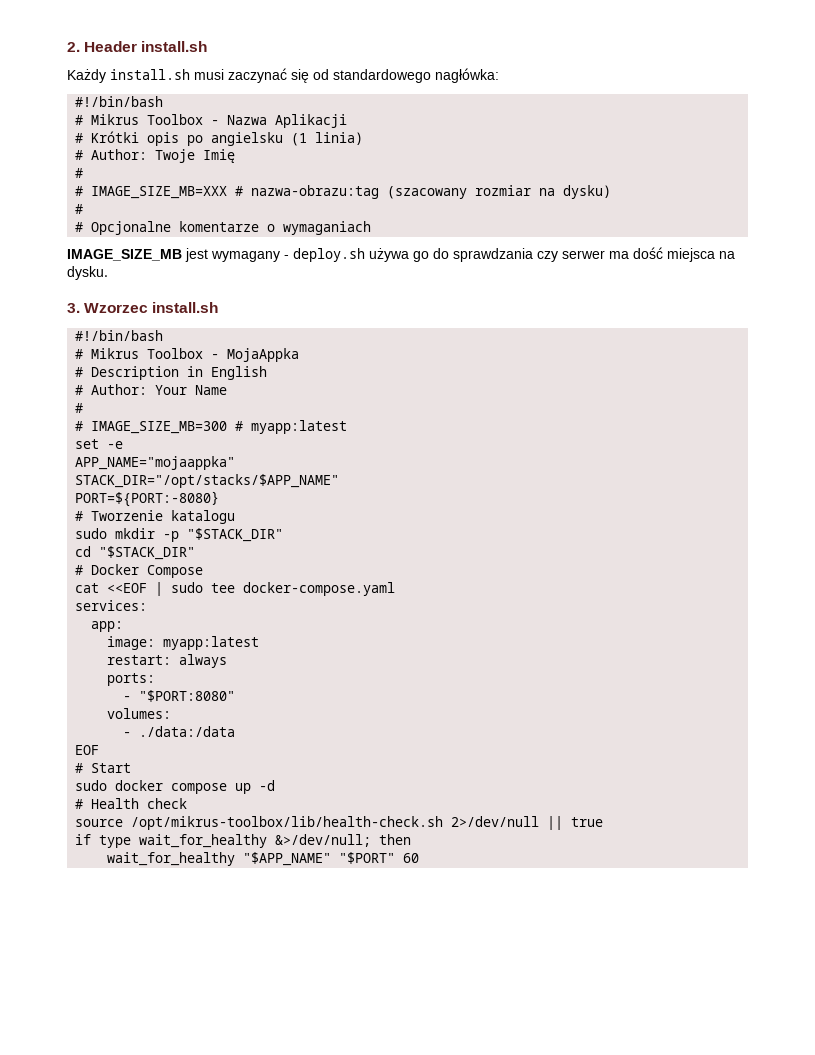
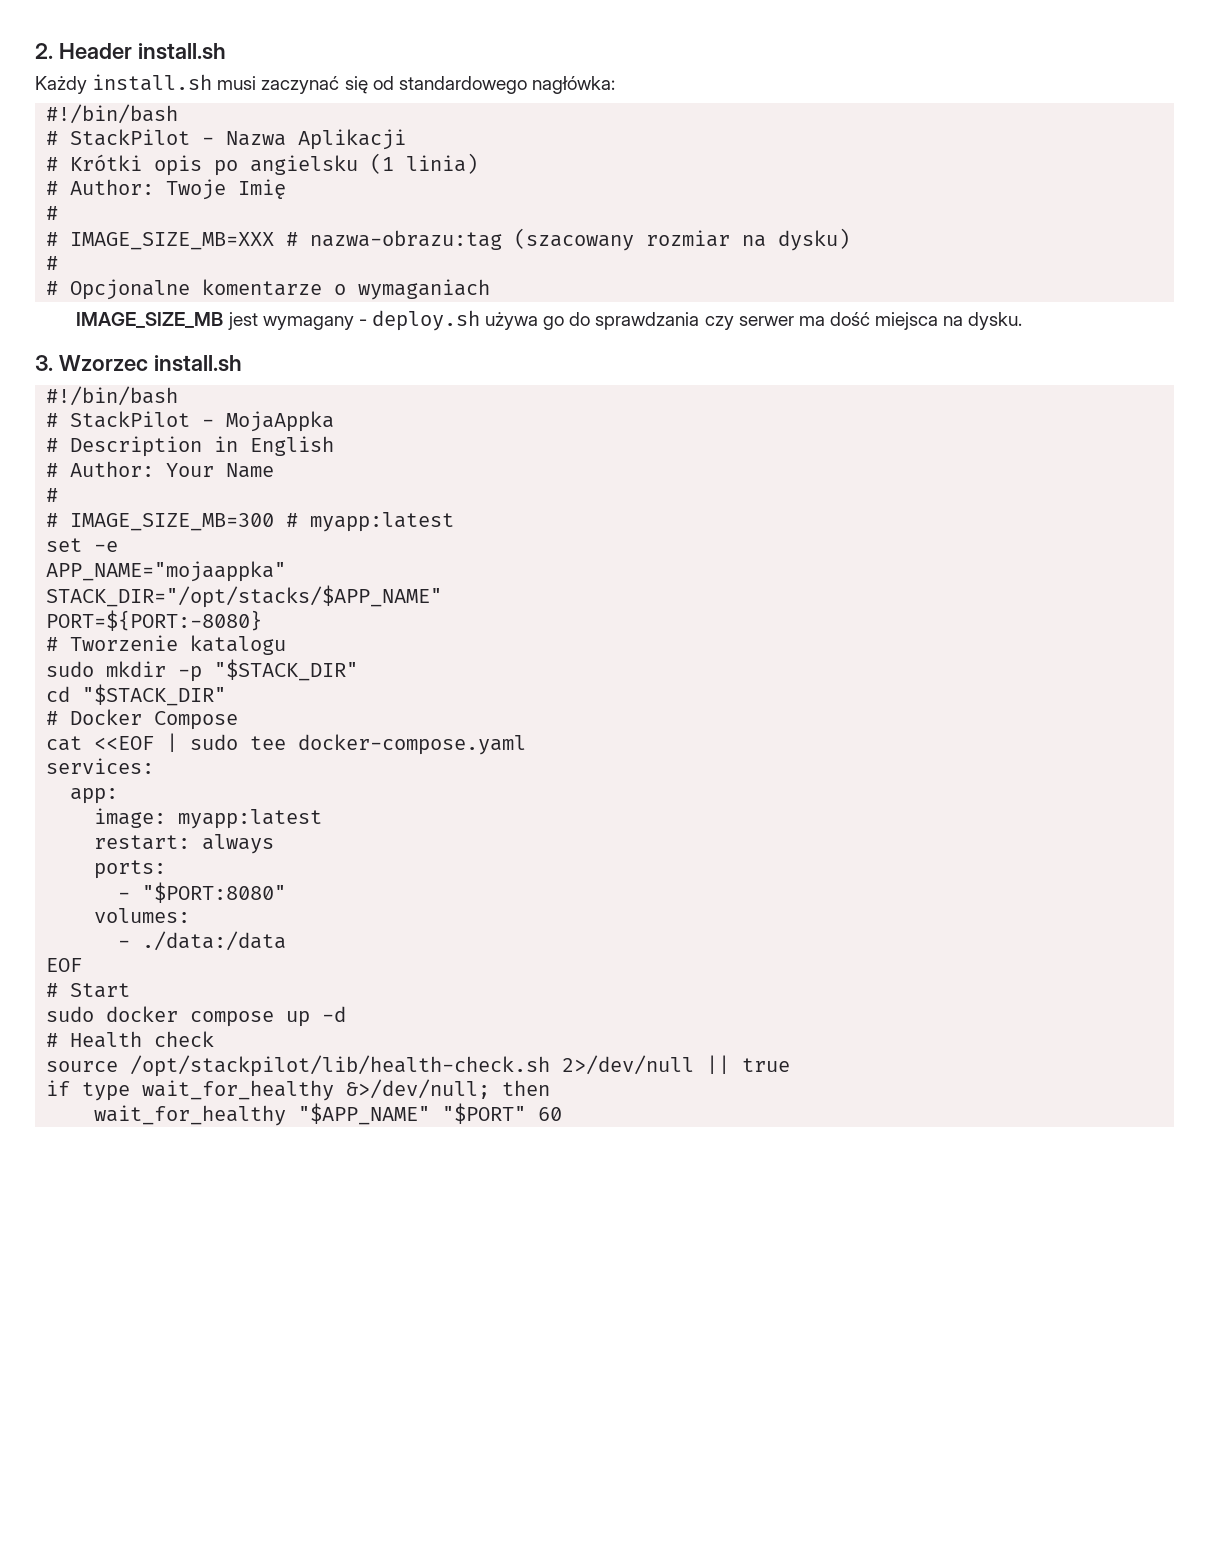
[91,114,204,125] Mikrus Toolbox -> [70,129,191,146] StackPilot
[91,348,204,359] Mikrus Toolbox -> [70,411,191,428] StackPilot
[131,816,444,830] /opt/mikrus-toolbox/lib/health-check.sh -> [130,1055,551,1077] /opt/stackpilot/lib/health-check.sh

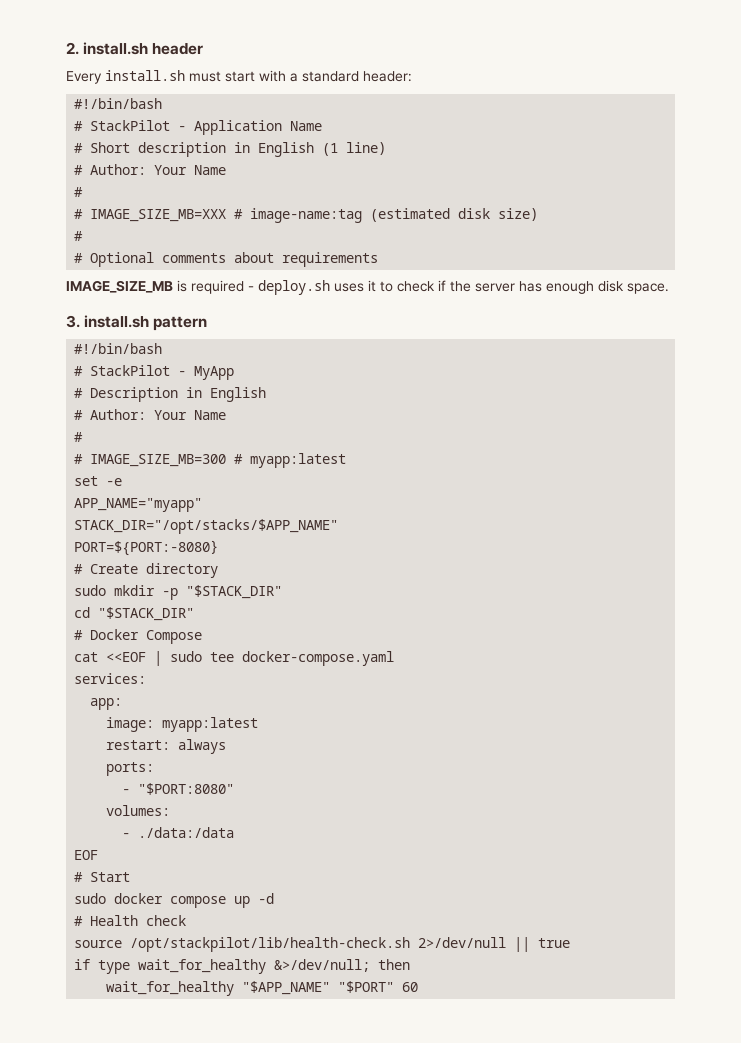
[58,43,226,60] [35,74,615,94] [46,104,179,124] [46,129,407,150] [46,153,479,176] [46,179,287,200] Header install.sh // Każdy install.sh musi zaczynać się od standardowego nagłówka: // #!/bin/bash // # StackPilot - Nazwa Aplikacji // # Krótki opis po angielsku (1 linia) // # Author: Twoje Imię -> [83,42,204,55] [66,70,412,84] [74,98,163,109] [74,120,323,135] [74,142,387,157] [74,164,227,175] install.sh header // Every install.sh must start with a standard header: // #!/bin/bash // # StackPilot - Application Name // # Short description in English (1 line) // # Author: Your Name
[310,228,851,251] [46,256,59,270] [46,279,491,300] [76,310,1023,331] nazwa-obrazu:tag (szacowany rozmiar na dysku) // # // # Opcjonalne komentarze o wymaganiach // IMAGE_SIZE_MB jest wymagany - deploy.sh używa go do sprawdzania czy serwer ma dość miejsca na dysku. -> [250,208,539,223] [74,231,84,241] [74,252,379,267] [66,280,669,295] image-name:tag (estimated disk size) // # // # Optional comments about requirements // IMAGE_SIZE_MB is required - deploy.sh uses it to check if the server has enough disk space.
[58,355,242,372] [46,386,179,406] [46,411,335,432] Wzorzec install.sh // #!/bin/bash // # StackPilot - MojaAppka -> [84,315,208,331] [74,343,163,354] [74,365,235,380] install.sh pattern // #!/bin/bash // # StackPilot - MyApp
[46,561,287,582] APP_NAME="mojaappka" -> [74,498,203,512] APP_NAME="myapp"
[70,635,287,655] Tworzenie katalogu -> [90,563,219,578] Create directory

